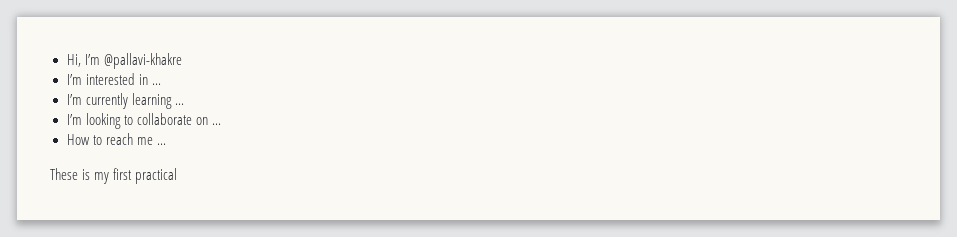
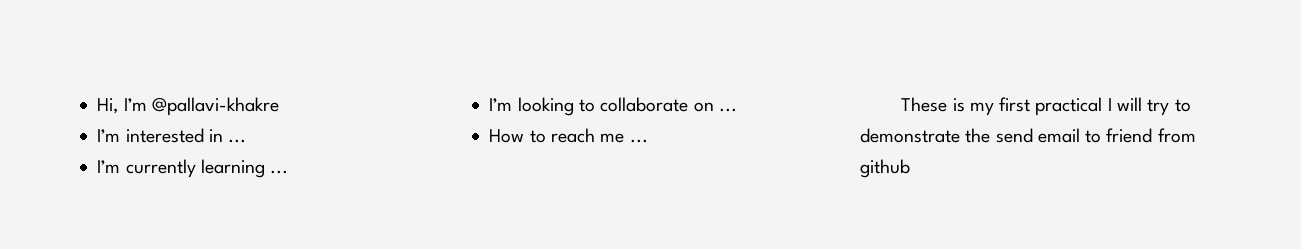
(178, 176) none -> [1107,97,1191,116] [860,128,1196,143] [860,159,910,178] I will try to demonstrate the send email to friend from github

